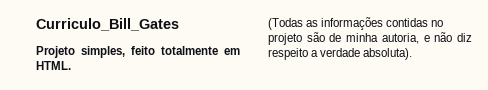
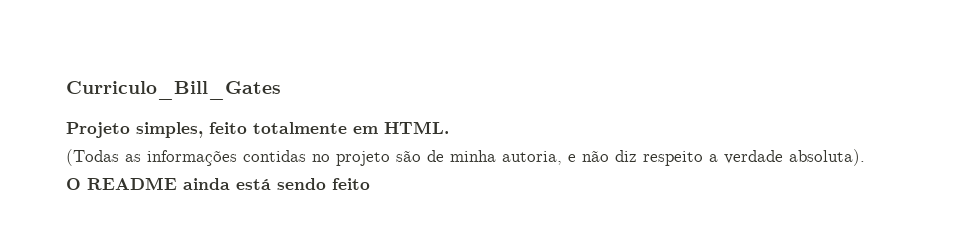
(413, 54) none -> [66,177,370,190] // O README ainda está sendo feito

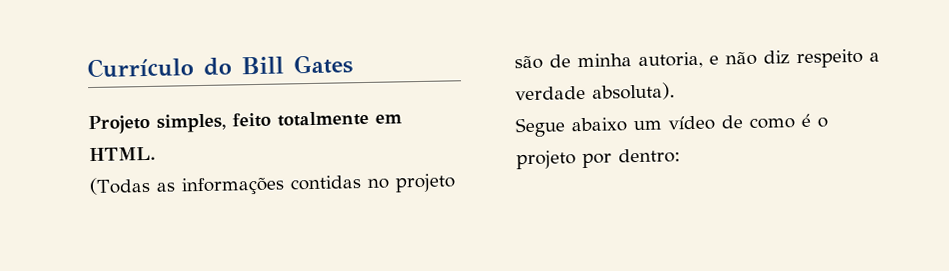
[66,81,281,100] Curriculo_Bill_Gates -> [87,54,353,79] Currículo do Bill Gates
[66,177,370,190] O README ainda está sendo feito -> [515,113,828,138] [516,148,681,170] Segue abaixo um vídeo de como é o projeto por dentro:

